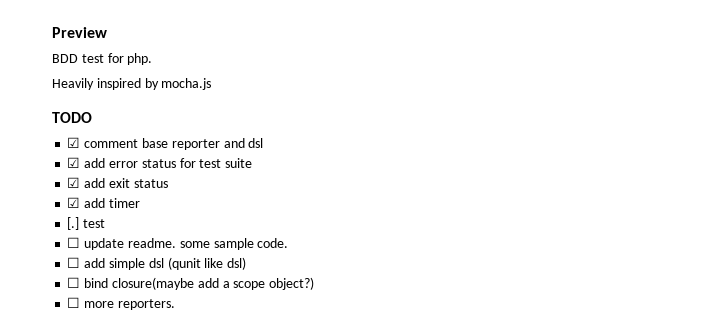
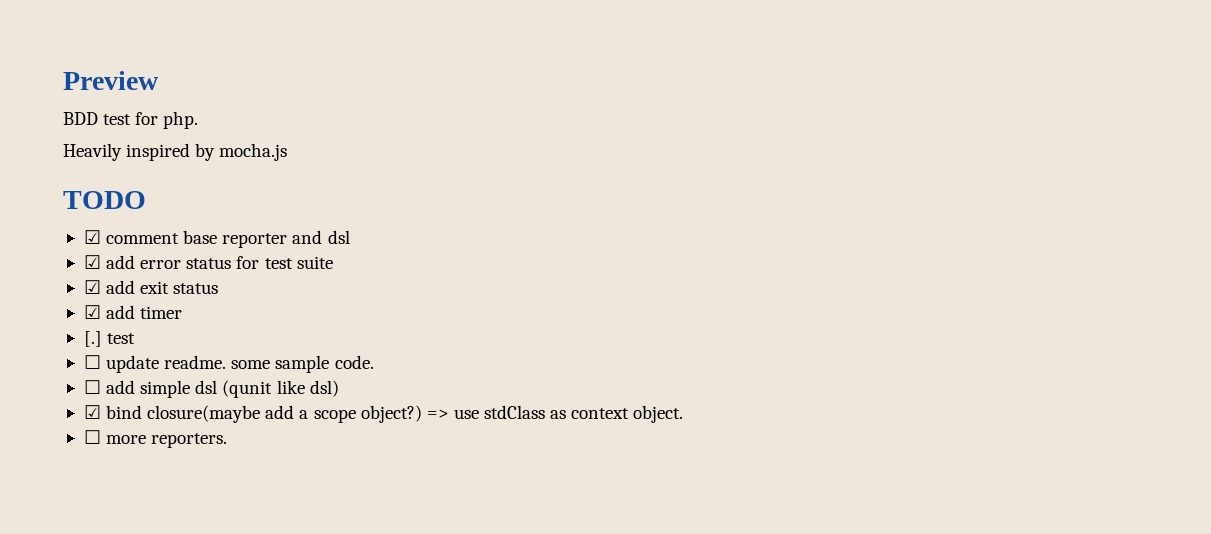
[67,277,81,288] ☐ -> [83,405,101,419] ☑
(315, 283) none -> [426,405,684,423] => use stdClass as context object.

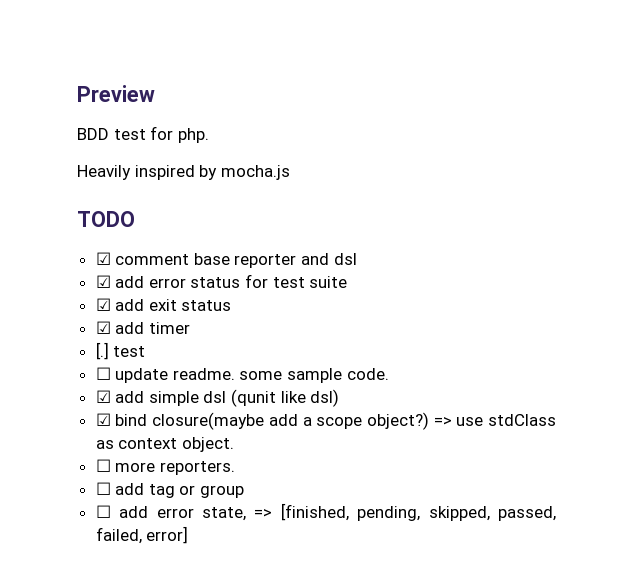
[83,380,101,394] ☐ -> [95,390,111,403] ☑
(228, 440) none -> [95,482,245,498] [95,503,556,521] [95,526,189,544] // ☐ add tag or group // ☐ add error state, => [finished, pending, skipped, passed, failed, error]

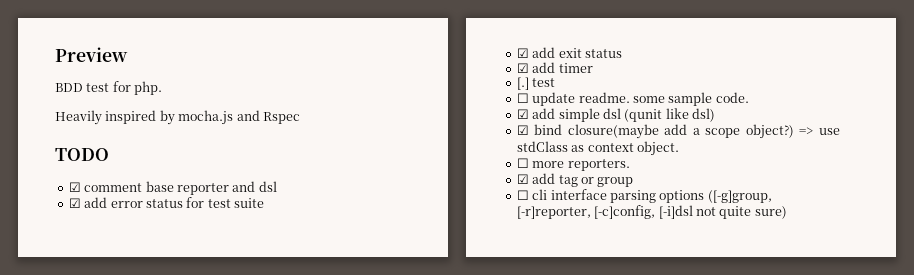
(290, 172) none -> [236,110,300,124] and Rspec
[95,482,111,495] ☐ -> [516,174,529,184] ☑
[119,503,556,521] [95,526,189,544] add error state, => [finished, pending, skipped, passed, failed, error] -> [532,189,772,203] [516,205,787,219] cli interface parsing options ([-g]group, [-r]reporter, [-c]config, [-i]dsl not quite sure)

